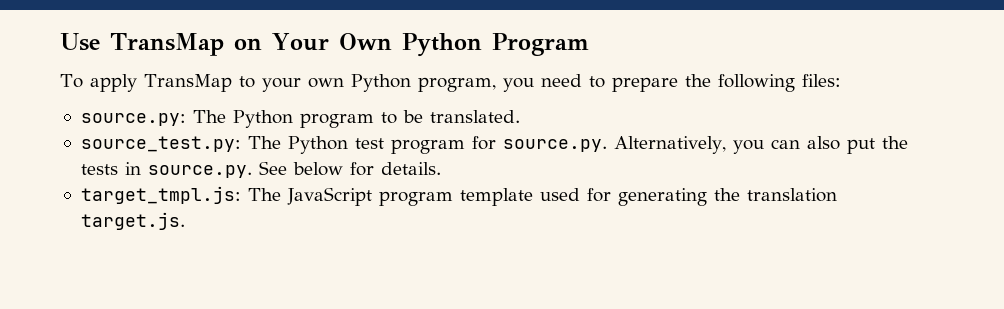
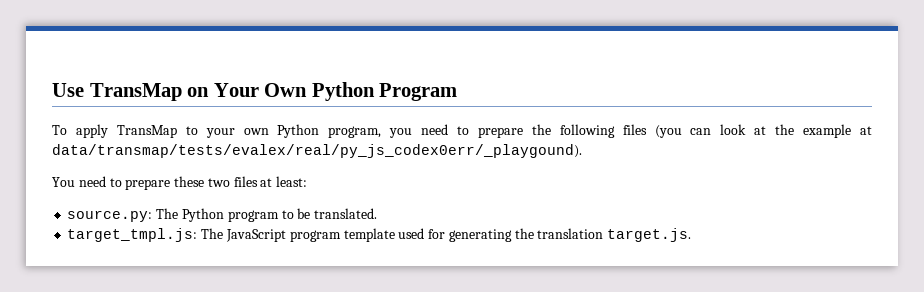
[801,74,841,87] files: -> [622,124,873,138] [52,144,582,158] [52,176,308,190] files (you can look at the example at data/transmap/tests/evalex/real/py_js_codex0err/_playgound). // You need to prepare these two files at least:
[80,136,908,154] [80,161,441,178] // source_test.py: The Python test program for source.py. Alternatively, you can also put the tests in source.py. See below for details. -> (378, 213) none

